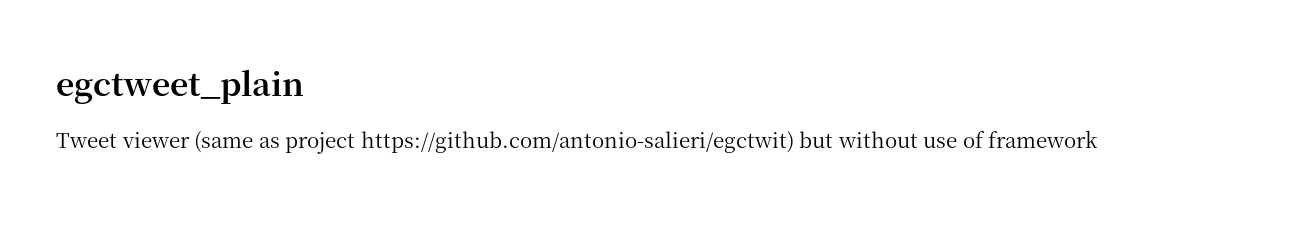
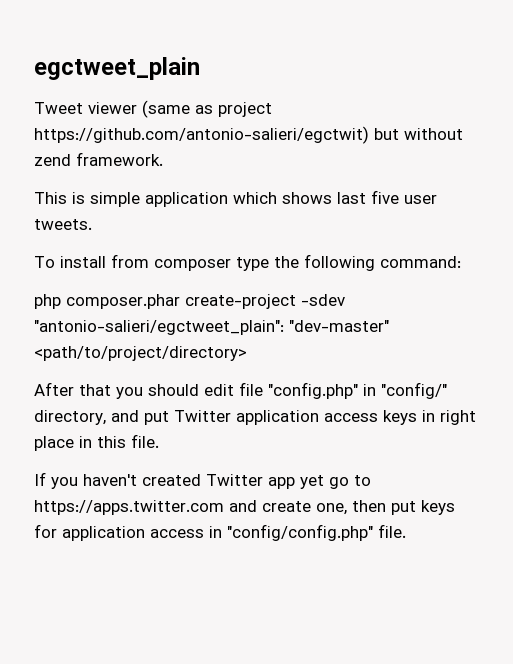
[923,130,1099,148] use of framework -> [34,152,163,166] [34,190,437,207] [34,219,92,230] [34,254,461,271] [34,294,345,309] [34,320,389,335] [34,346,247,361] [34,382,447,399] [34,410,476,425] [34,434,159,451] [34,472,371,489] [34,500,455,515] [34,524,406,541] zend framework. // This is simple application which shows last five user tweets. // To install from composer type the following command: // php composer.phar create-project -sdev "antonio-salieri/egctweet_plain": "dev-master" <path/to/project/directory> // After that you should edit file "config.php" in "config/" directory, and put Twitter application access keys in right place in this file. // If you haven't created Twitter app yet go to https://apps.twitter.com and create one, then put keys for application access in "config/config.php" file.

